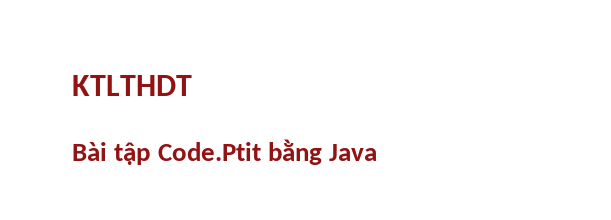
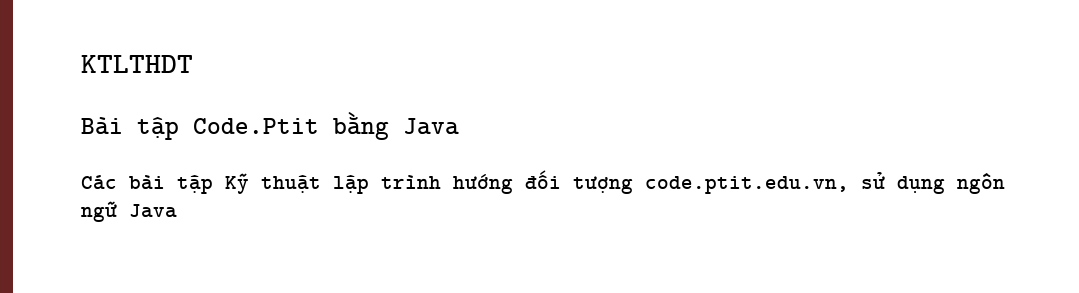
(378, 152) none -> [81,170,1005,194] [81,201,177,222] // Các bài tập Kỹ thuật lập trình hướng đối tượng code.ptit.edu.vn, sử dụng ngôn ngữ Java

